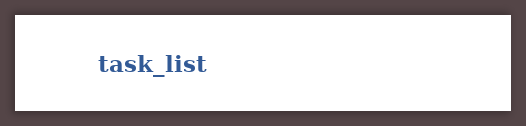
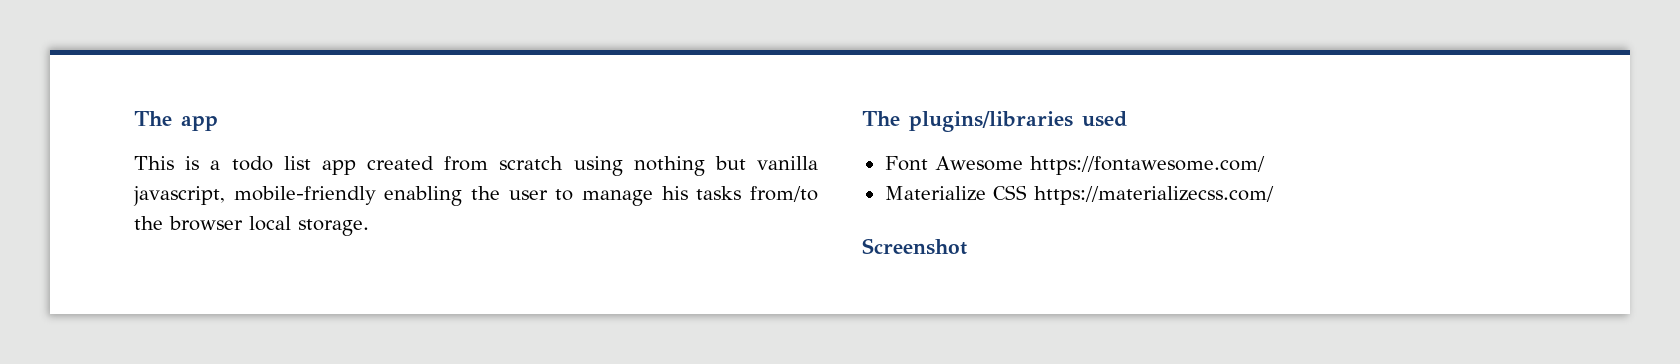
[98,55,207,77] task_list -> [134,111,218,131] [134,156,818,176] [133,186,818,206] [134,216,369,236] [862,111,1127,132] [884,156,1265,175] [884,185,1274,205] [862,238,967,255] The app // This is a todo list app created from scratch using nothing but vanilla javascript, mobile-friendly enabling the user to manage his tasks from/to the browser local storage. // The plugins/libraries used // Font Awesome https://fontawesome.com/ // Materialize CSS https://materializecss.com/ // Screenshot

